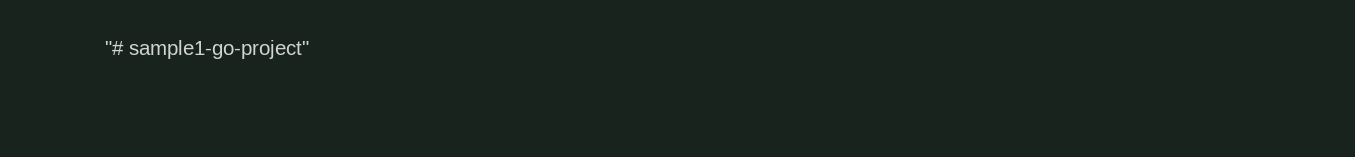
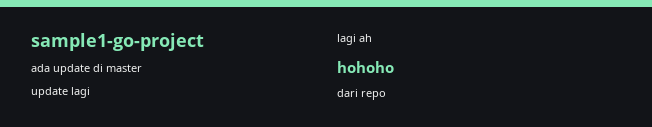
[105,40,309,59] "# sample1-go-project" -> [31,33,204,51] [31,64,142,75] [31,87,90,98] [337,34,372,45] [337,61,394,73] [337,89,386,100] sample1-go-project // ada update di master // update lagi // lagi ah // hohoho // dari repo

